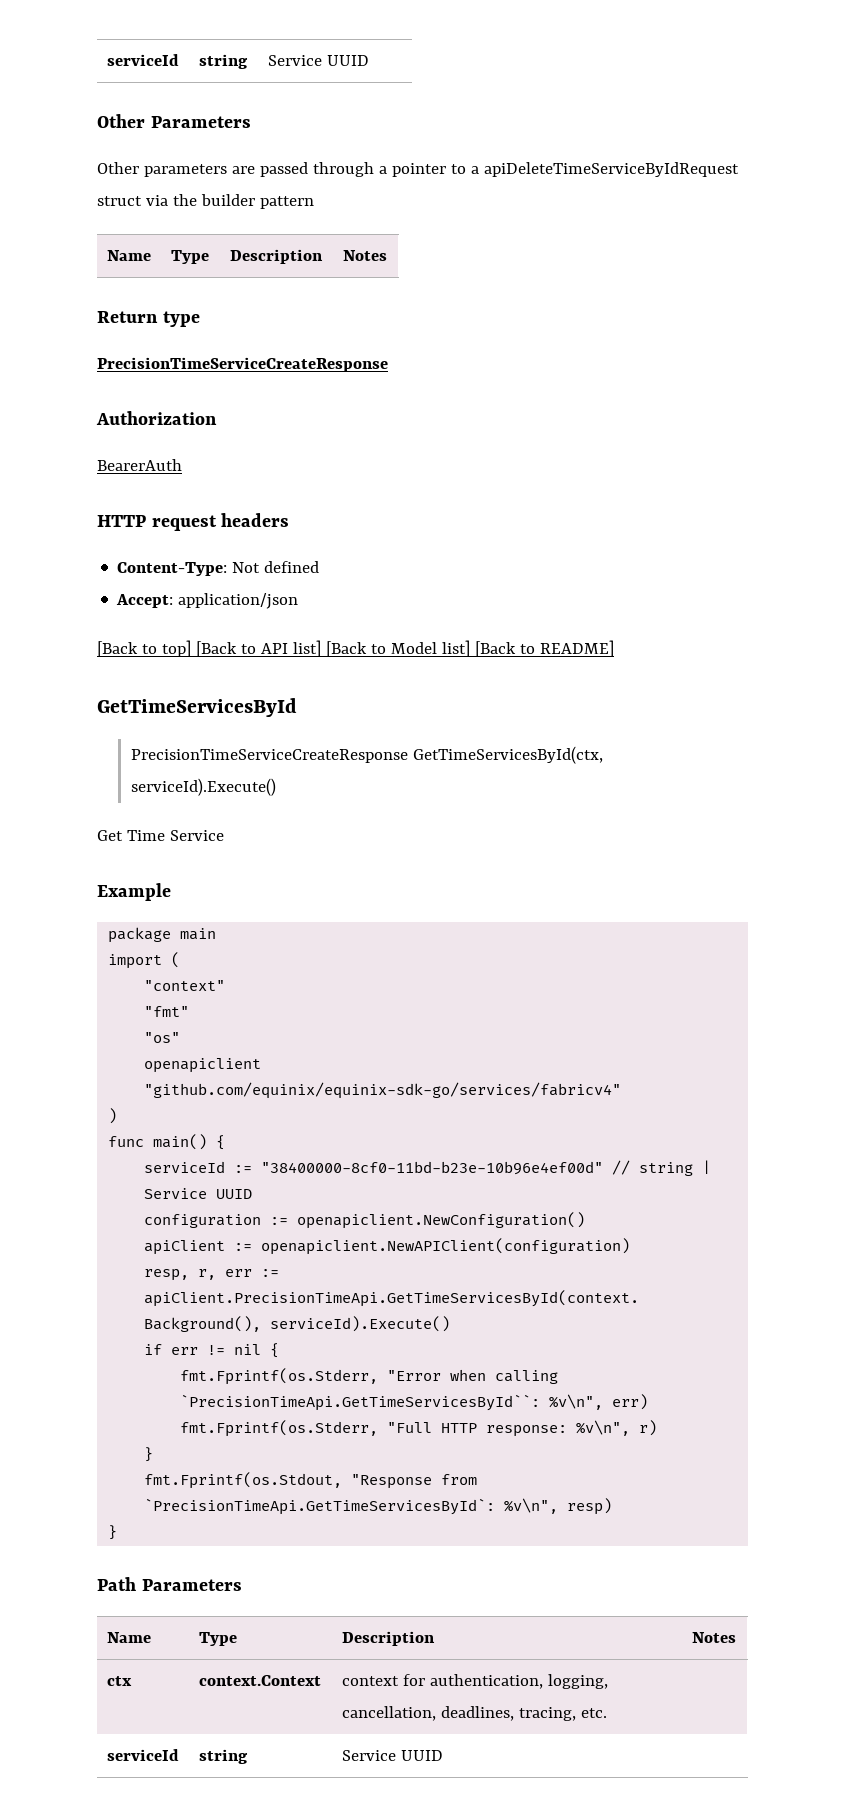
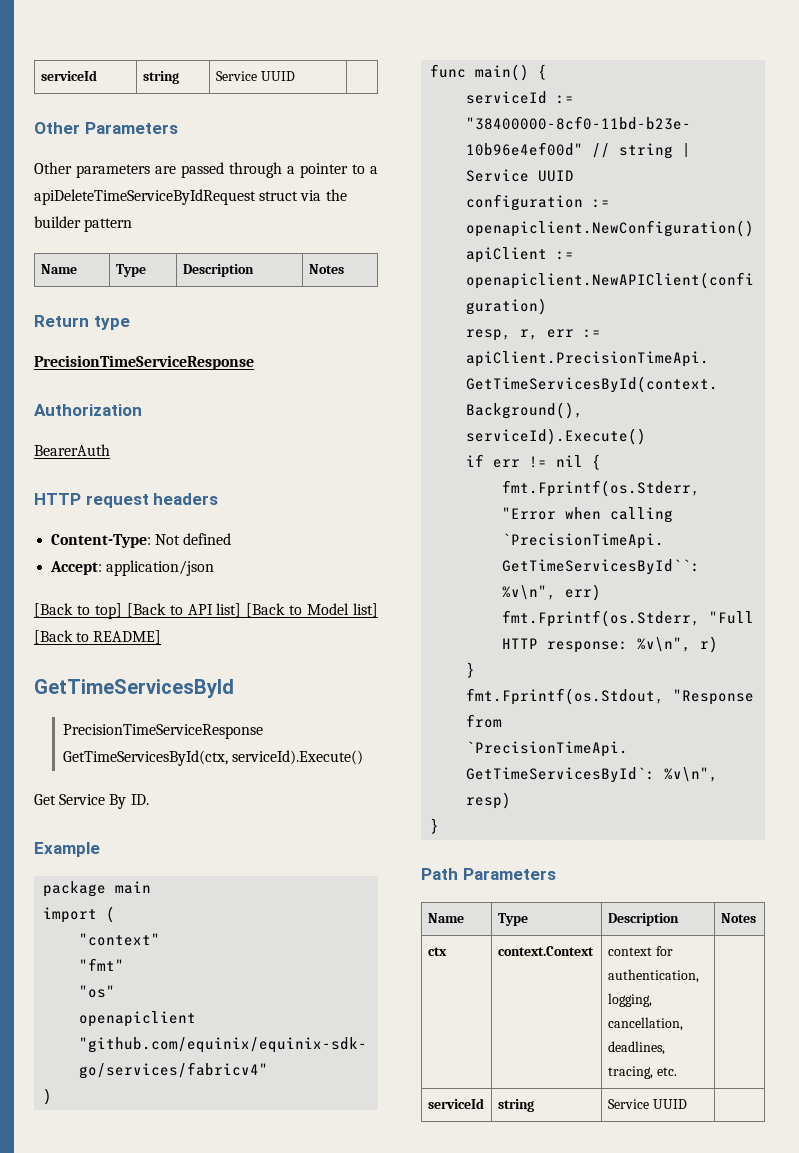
[97,357,388,372] PrecisionTimeServiceCreateResponse -> [34,355,254,370] PrecisionTimeServiceResponse
[131,749,409,763] PrecisionTimeServiceCreateResponse -> [63,724,264,739] PrecisionTimeServiceResponse
[126,830,224,841] Time Service -> [59,794,149,809] Service By ID.

